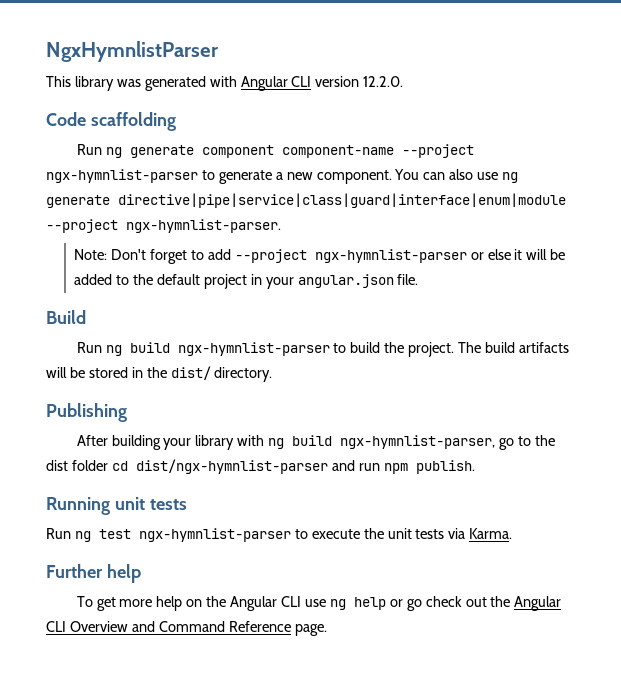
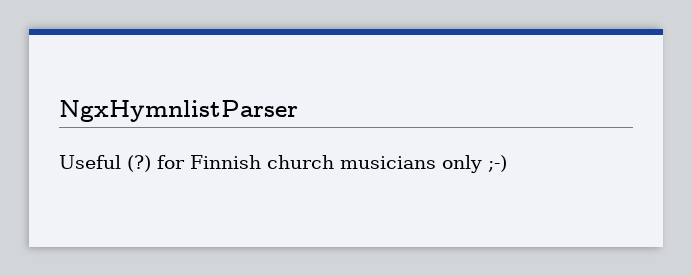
[46,76,404,91] [46,112,176,131] [76,144,474,158] [46,169,519,184] [46,193,566,208] [46,219,281,233] [74,249,566,264] [74,274,419,289] [46,310,86,324] [76,342,569,357] [46,366,273,382] [46,403,127,422] [76,435,555,450] [46,459,475,474] [46,497,187,515] [46,528,513,542] [46,564,141,583] [76,596,562,611] [46,621,327,636] This library was generated with Angular CLI version 12.2.0. // Code scaffolding // Run ng generate component component-name --project ngx-hymnlist-parser to generate a new component. You can also use ng generate directive|pipe|service|class|guard|interface|enum|module --project ngx-hymnlist-parser. // Note: Don't forget to add --project ngx-hymnlist-parser or else it will be added to the default project in your angular.json file. // Build // Run ng build ngx-hymnlist-parser to build the project. The build artifacts will be stored in the dist/ directory. // Publishing // After building your library with ng build ngx-hymnlist-parser, go to the dist folder cd dist/ngx-hymnlist-parser and run npm publish. // Running unit tests // Run ng test ngx-hymnlist-parser to execute the unit tests via Karma. // Further help // To get more help on the Angular CLI use ng help or go check out the Angular CLI Overview and Command Reference page. -> [59,155,507,173] Useful (?) for Finnish church musicians only ;-)

